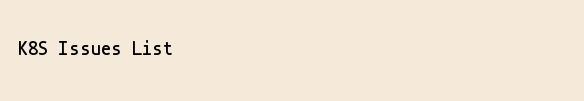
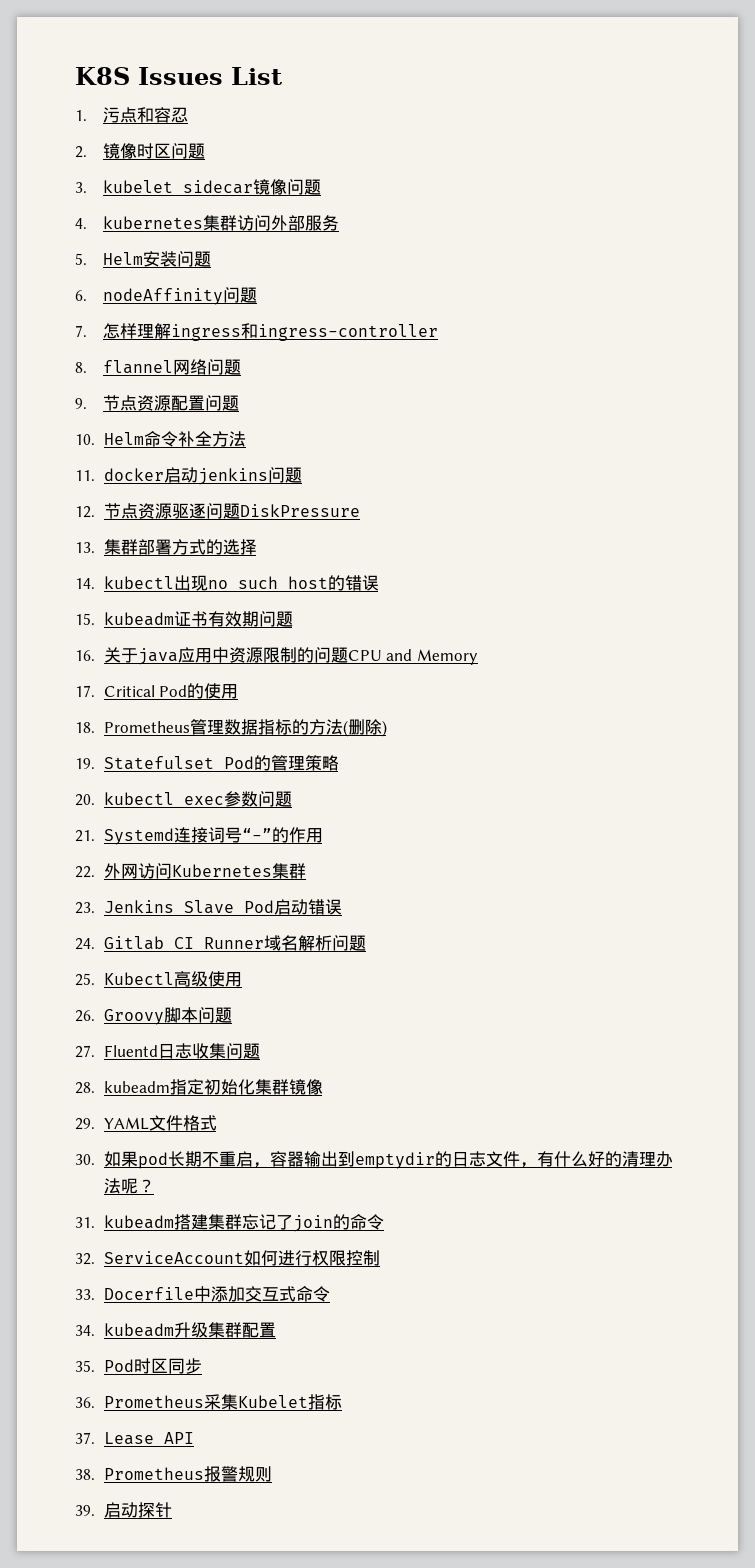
(173, 47) none -> [75,107,189,123] [75,143,206,159] [75,179,322,195] [75,215,340,231] [75,251,212,267] [75,287,258,305] [75,323,439,341] [75,359,242,375] [75,395,240,411] [75,431,246,447] [75,467,302,485] [75,503,360,519] [75,539,257,555] [75,575,379,591] [75,611,293,627] [75,647,478,665] [75,683,239,699] [75,719,387,737] [75,755,339,771] [75,791,292,807] [75,827,323,845] [75,863,306,879] [75,899,342,915] [75,935,366,951] [75,971,242,987] [75,1007,232,1025] [75,1043,260,1059] [75,1079,323,1095] [75,1115,217,1131] [75,1151,673,1169] [103,1178,155,1194] [75,1214,384,1232] [75,1250,380,1266] [75,1286,330,1302] [75,1322,276,1338] [75,1358,202,1374] [75,1394,342,1410] [75,1432,194,1445] [75,1466,272,1482] [75,1502,172,1518] // 1.污点和容忍 // 2.镜像时区问题 // 3. kubelet sidecar镜像问题 // 4. kubernetes集群访问外部服务 // 5. Helm安装问题 // 6. nodeAffinity问题 // 7.怎样理解ingress和ingress-controller // 8. flannel网络问题 // 9.节点资源配置问题 // 10. Helm命令补全方法 // 11. docker启动jenkins问题 // 12.节点资源驱逐问题DiskPressure // 13.集群部署方式的选择 // 14. kubectl出现no such host的错误 // 15. kubeadm证书有效期问题 // 16.关于java应用中资源限制的问题CPU and Memory // 17. Critical Pod的使用 // 18. Prometheus管理数据指标的方法(删除) // 19. Statefulset Pod的管理策略 // 20. kubectl exec参数问题 // 21. Systemd连接词号“-”的作用 // 22.外网访问Kubernetes集群 // 23. Jenkins Slave Pod启动错误 // 24. Gitlab CI Runner域名解析问题 // 25. Kubectl高级使用 // 26. Groovy脚本问题 // 27. Fluentd日志收集问题 // 28. kubeadm指定初始化集群镜像 // 29. YAML文件格式 // 30.如果pod长期不重启，容器输出到emptydir的日志文件，有什么好的清理办法呢？ // 31. kubeadm搭建集群忘记了join的命令 // 32. ServiceAccount如何进行权限控制 // 33. Docerfile中添加交互式命令 // 34. kubeadm升级集群配置 // 35. Pod时区同步 // 36. Prometheus采集Kubelet指标 // 37. Lease API // 38. Prometheus报警规则 // 39.启动探针

